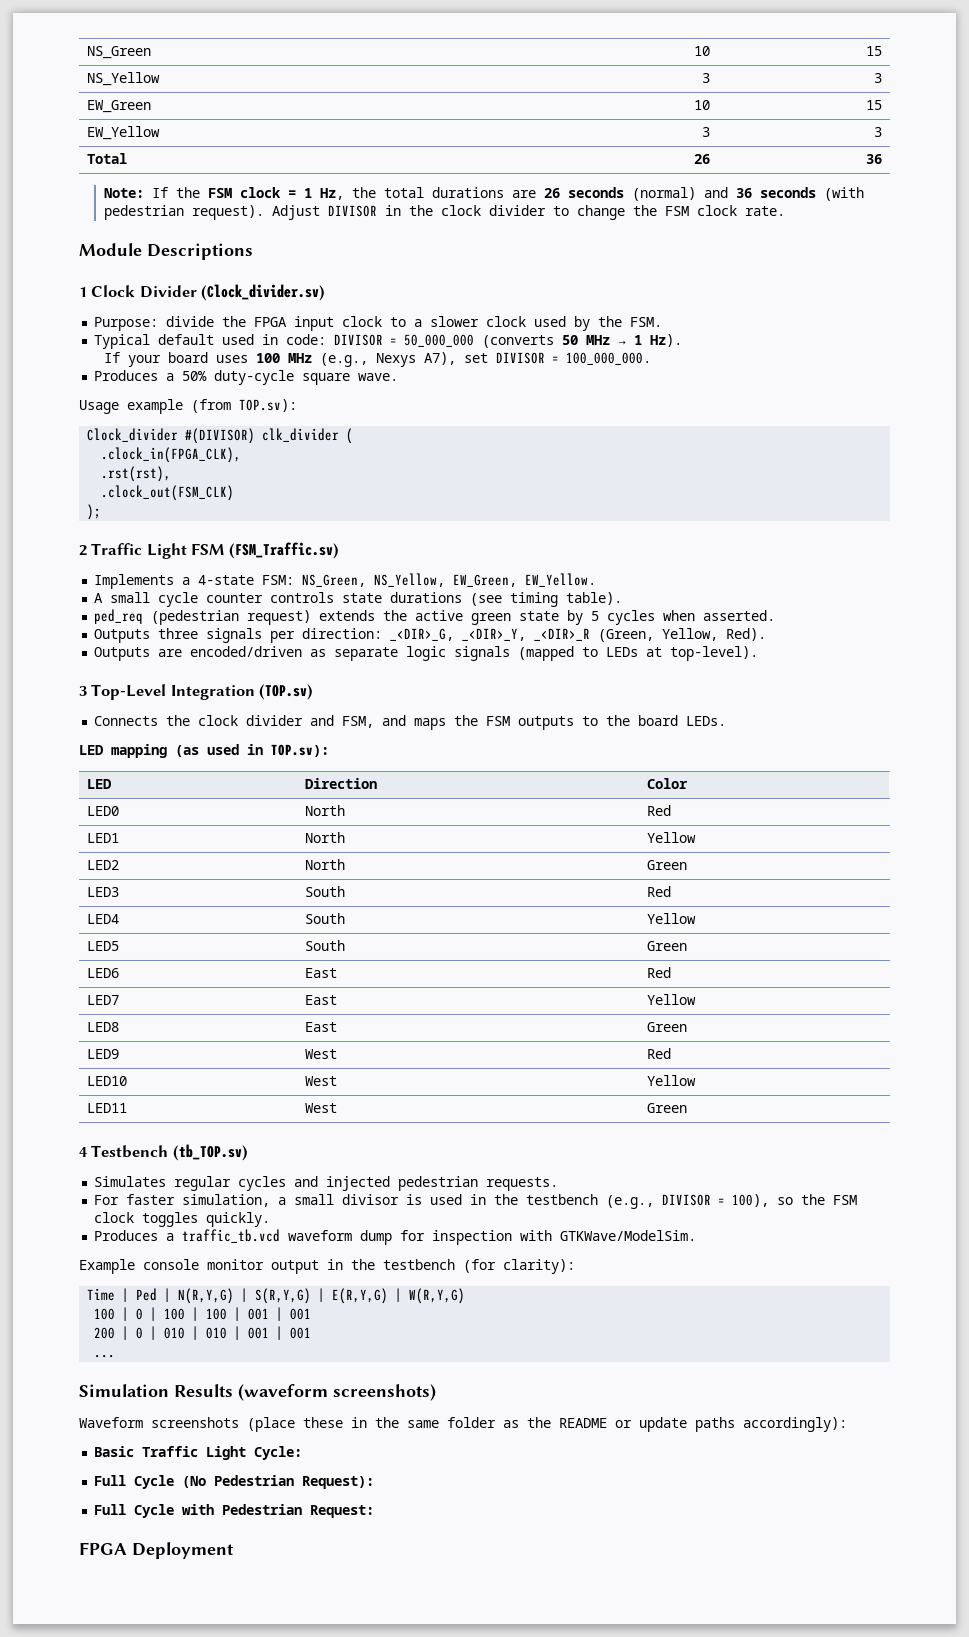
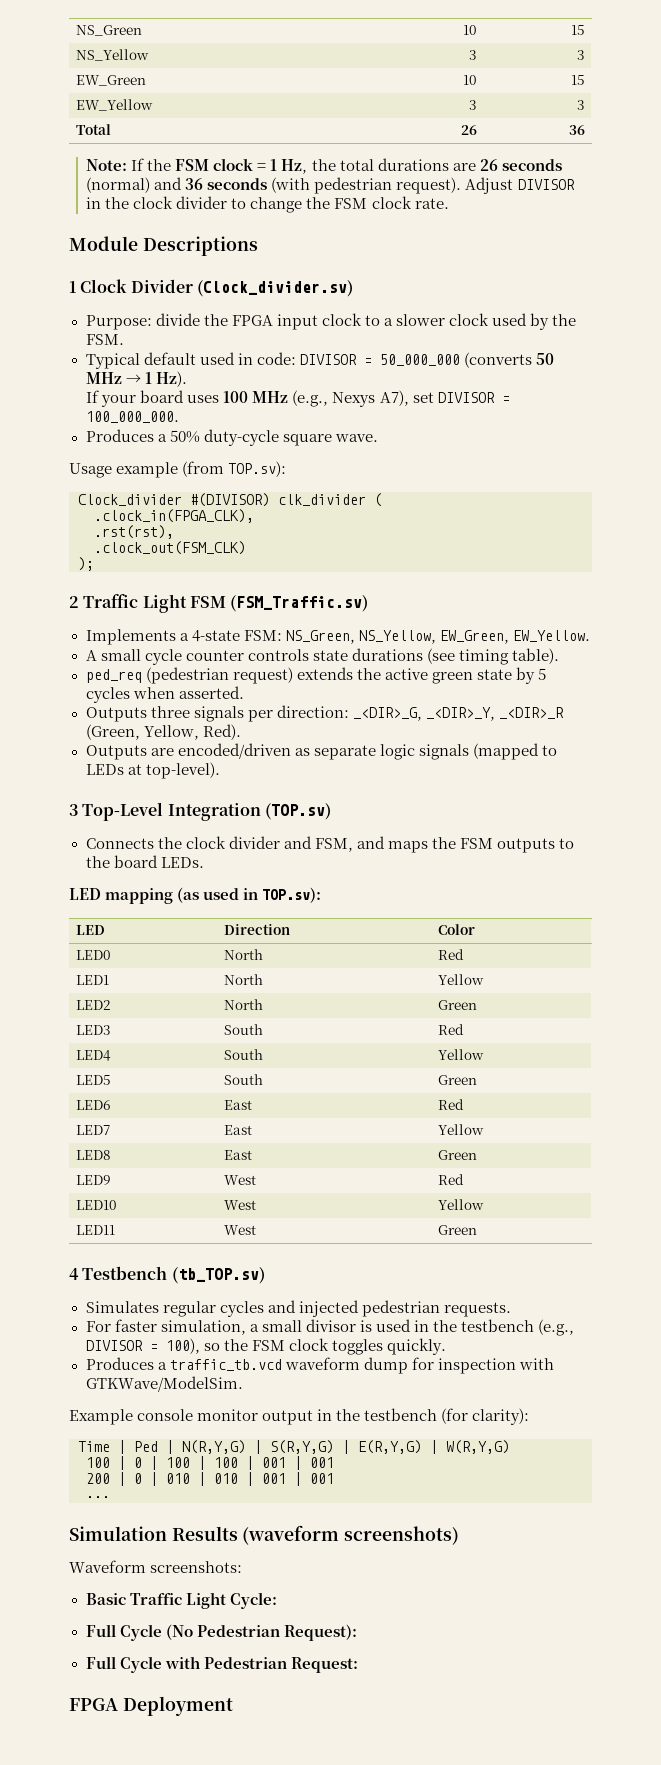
[151,1417,847,1432] screenshots (place these in the same folder as the README or update paths accordingly): -> [150,1561,243,1573] screenshots:

